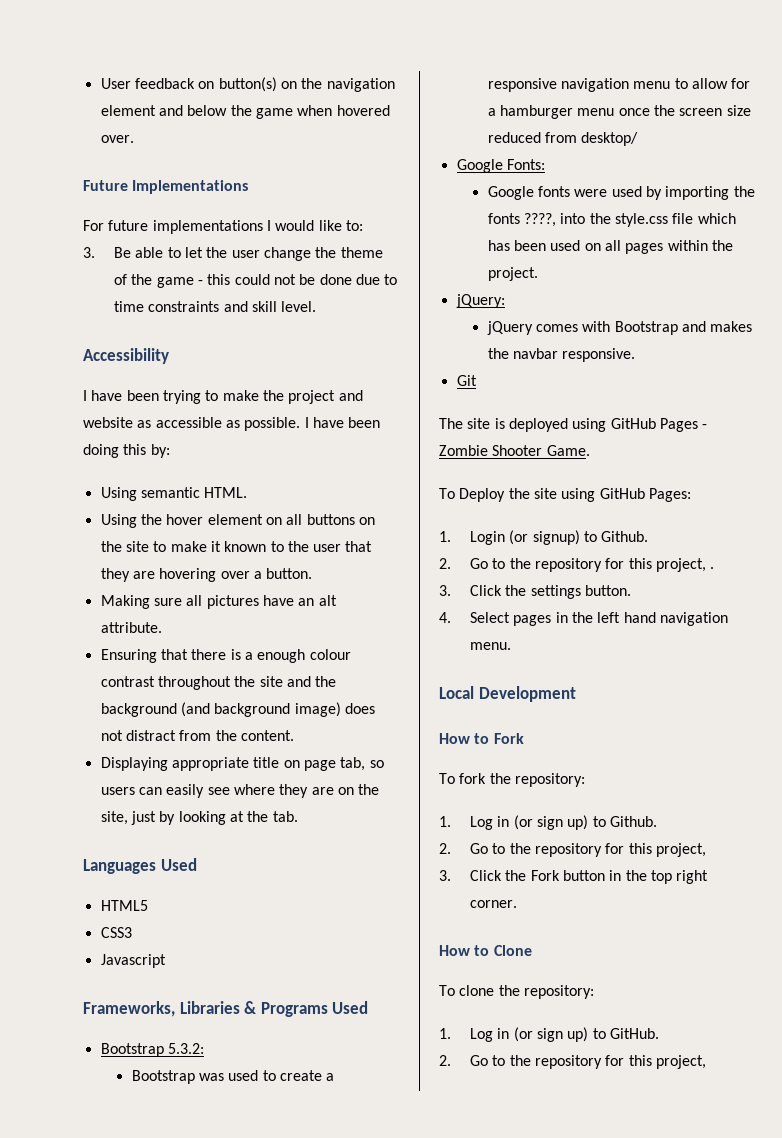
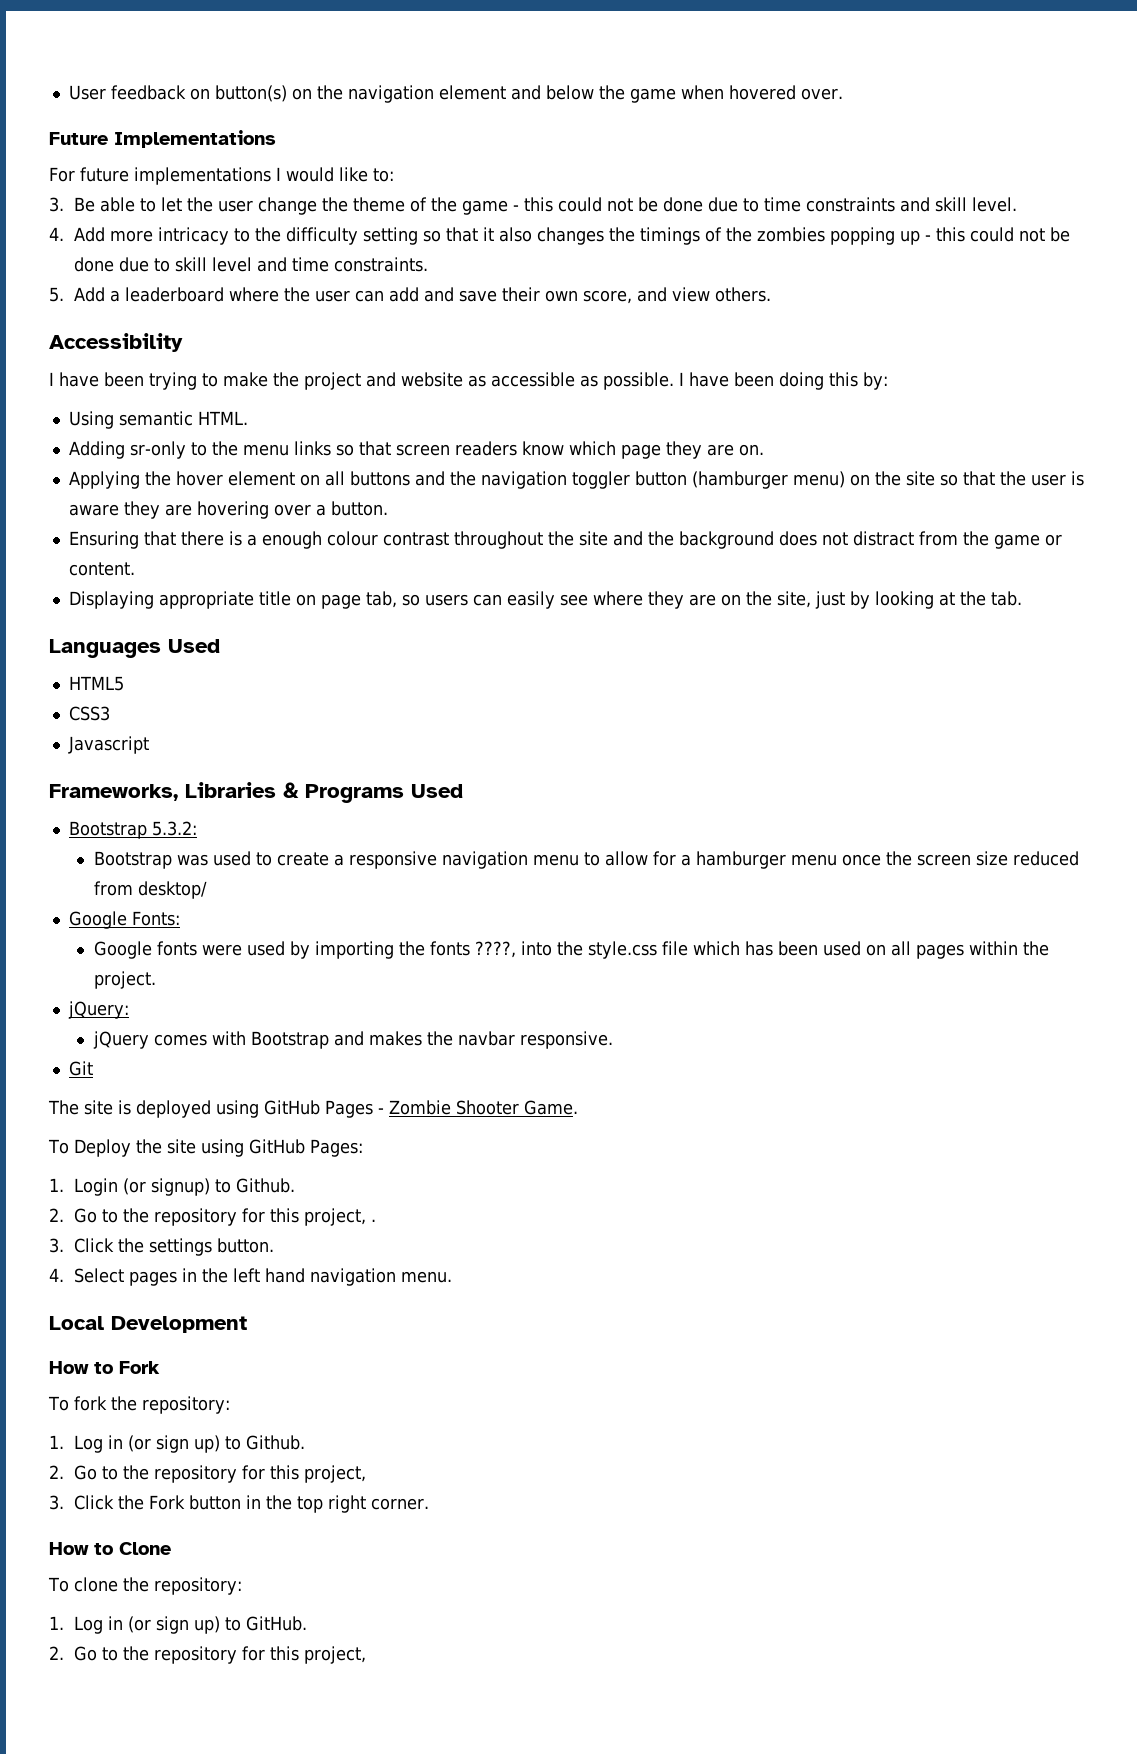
(317, 306) none -> [49,227,1070,245] [73,257,428,272] [49,287,771,304] // 4. Add more intricacy to the difficulty setting so that it also changes the timings of the zombies popping up - this could not be done due to skill level and time constraints. // 5. Add a leaderboard where the user can add and save their own score, and view others.
[100,514,137,528] Using -> [68,441,764,459] [68,471,140,489] Adding sr-only to the menu links so that screen readers know which page they are on. // Applying
[358,517,375,525] [100,541,373,552] on the site to make it known to the user that -> [414,471,1084,489] [68,504,119,516] and the navigation toggler button (hamburger menu) on the site so that the user is aware
[100,595,337,609] [100,622,162,633] // Making sure all pictures have an alt attribute. -> (388, 508) none
[180,702,341,717] (and background image) -> (774, 540) none
(237, 735) none -> [993,534,1062,549] game or

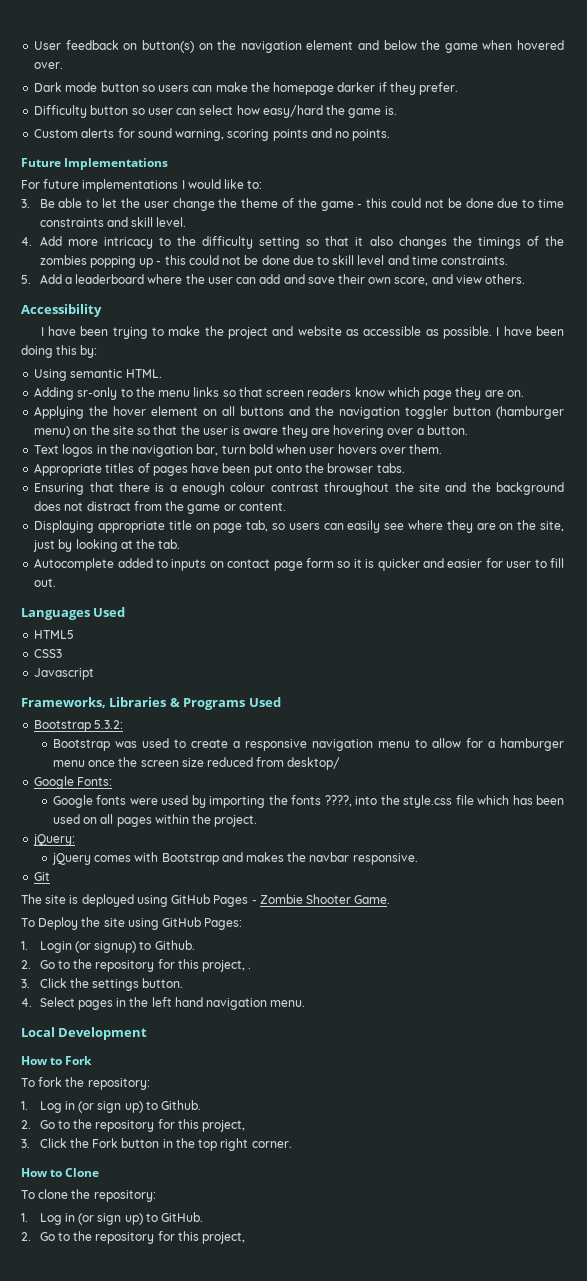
(843, 94) none -> [34,82,459,95] [34,105,397,118] [34,128,391,141] // Dark mode button so users can make the homepage darker if they prefer. // Difficulty button so user can select how easy/hard the game is. // Custom alerts for sound warning, scoring points and no points.
(388, 508) none -> [34,444,443,457] [34,463,405,476] // Text logos in the navigation bar, turn bold when user hovers over them. // Appropriate titles of pages have been put onto the browser tabs.
(1022, 598) none -> [34,558,564,571] [34,578,57,587] // Autocomplete added to inputs on contact page form so it is quicker and easier for user to fill out.

